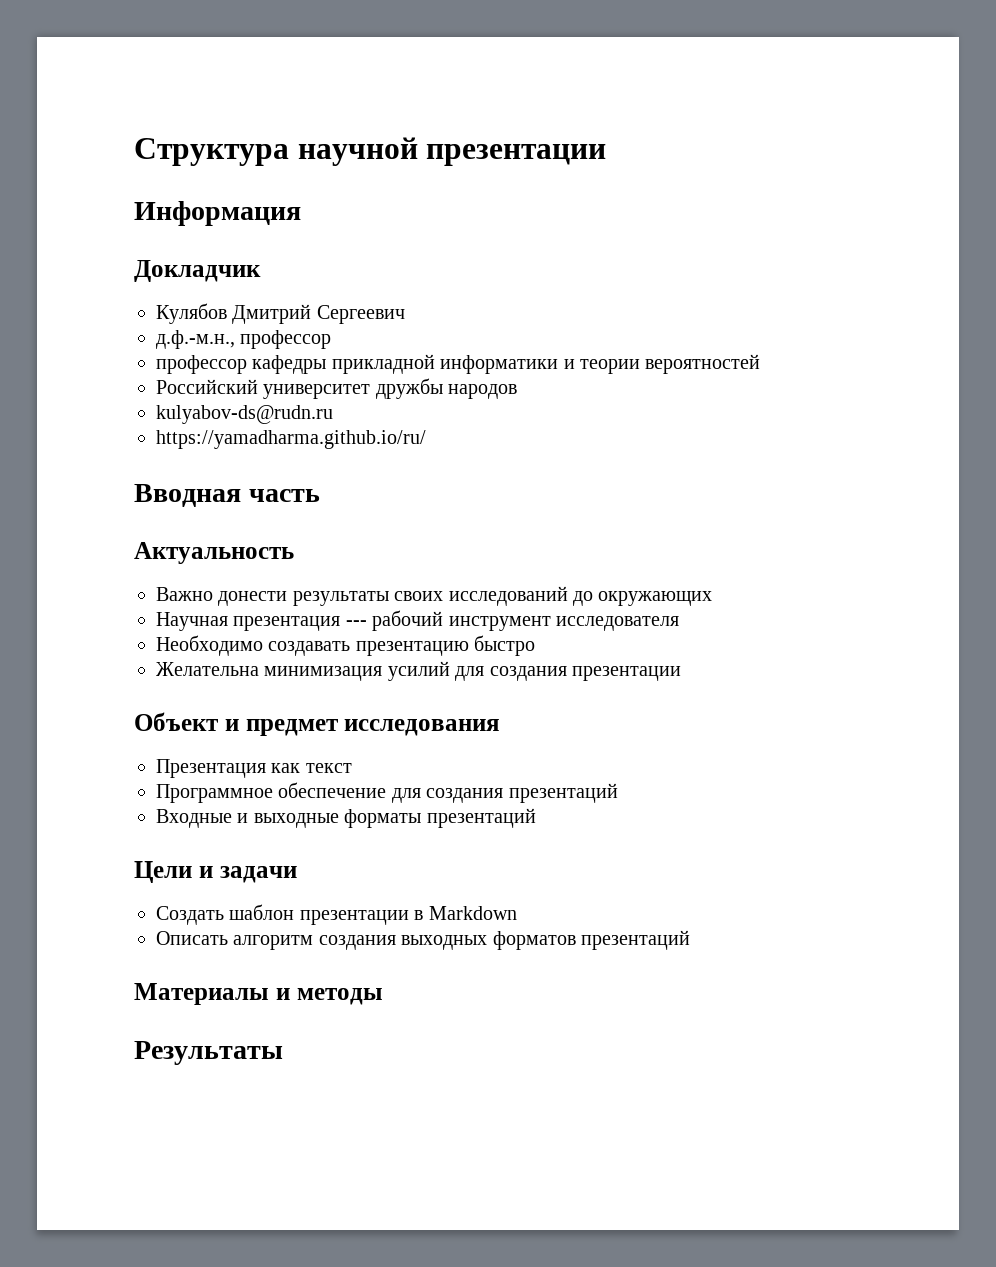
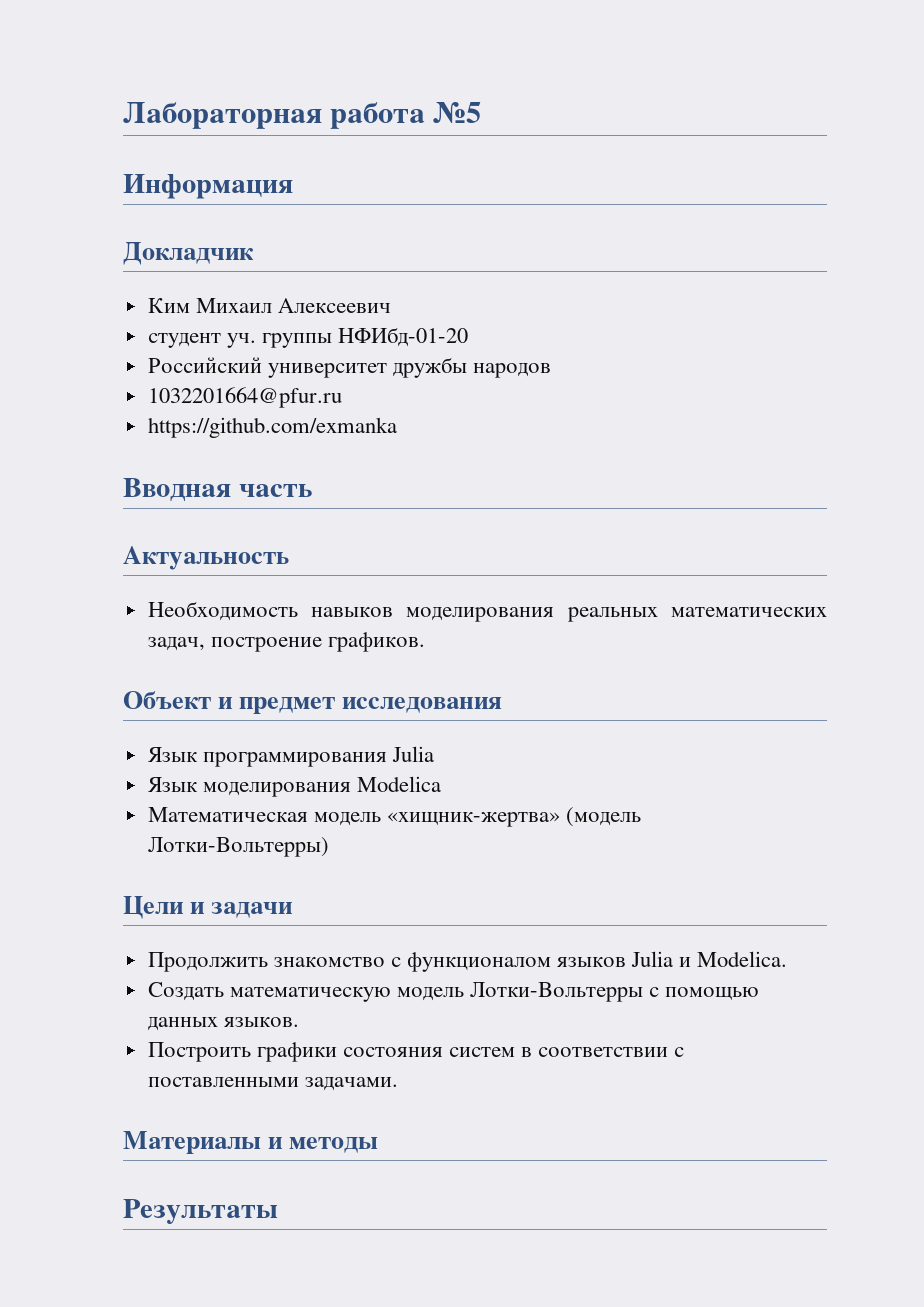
[134,137,607,166] Структура научной презентации -> [123,102,482,129] Лабораторная работа №5
[156,303,405,324] [156,330,332,349] [156,354,761,374] Кулябов Дмитрий Сергеевич // д.ф.-м.н., профессор // профессор кафедры прикладной информатики и теории вероятностей -> [147,298,391,313] [147,327,468,348] Ким Михаил Алексеевич // студент уч. группы НФИбд-01-20
[156,405,333,424] [156,430,426,449] kulyabov-ds@rudn.ru // https://yamadharma.github.io/ru/ -> [147,387,342,408] [147,417,397,438] 1032201664@pfur.ru // https://github.com/exmanka
[156,586,713,606] [156,610,679,631] [156,635,536,656] [156,661,681,681] [134,712,501,736] [156,759,352,778] [156,782,618,803] [156,808,536,828] [134,861,297,883] [156,904,517,925] [156,930,690,950] Важно донести результаты своих исследований до окружающих // Научная презентация --- рабочий инструмент исследователя // Необходимо создавать презентацию быстро // Желательна минимизация усилий для создания презентации // Объект и предмет исследования // Презентация как текст // Программное обеспечение для создания презентаций // Входные и выходные форматы презентаций // Цели и задачи // Создать шаблон презентации в Markdown // Описать алгоритм создания выходных форматов презентаций -> [147,601,827,622] [147,632,425,652] [123,691,503,714] [147,746,434,767] [147,776,441,797] [147,807,641,827] [147,837,329,857] [123,896,294,919] [147,951,788,972] [147,982,760,1002] [147,1017,299,1031] [147,1042,685,1062] [147,1077,398,1091] Необходимость навыков моделирования реальных математических задач, построение графиков. // Объект и предмет исследования // Язык программирования Julia // Язык моделирования Modelica // Математическая модель «хищник-жертва» (модель Лотки-Вольтерры) // Цели и задачи // Продолжить знакомство с функционалом языков Julia и Modelica. // Создать математическую модель Лотки-Вольтерры с помощью данных языков. // Построить графики состояния систем в соответствии с поставленными задачами.

